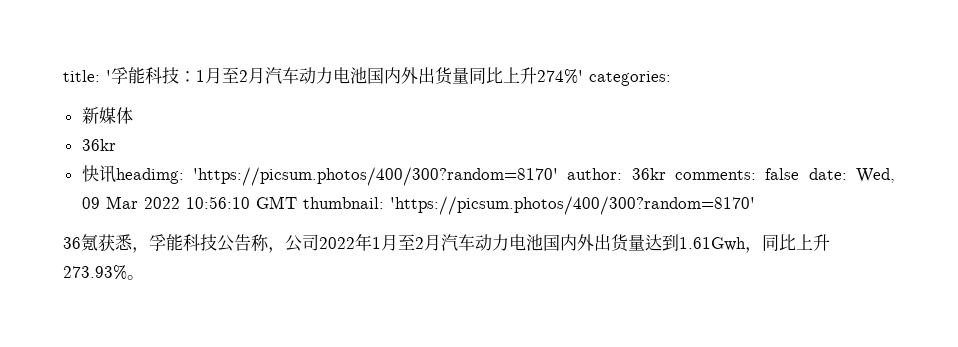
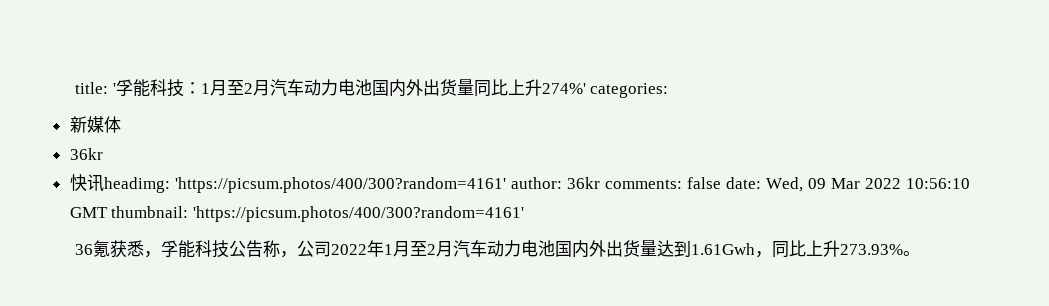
[193,167,559,186] 'https://picsum.photos/400/300?random=8170' -> [174,177,506,193] 'https://picsum.photos/400/300?random=4161'
[389,196,755,215] 'https://picsum.photos/400/300?random=8170' -> [192,206,524,222] 'https://picsum.photos/400/300?random=4161'

